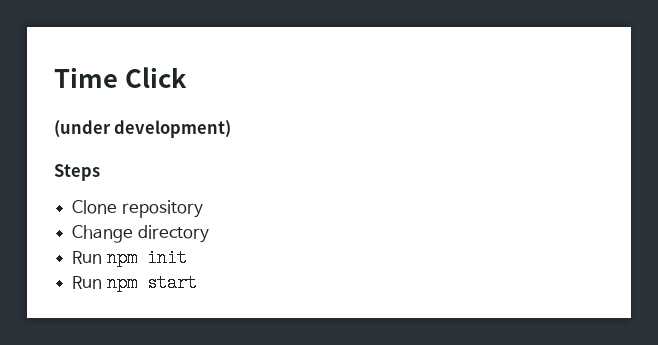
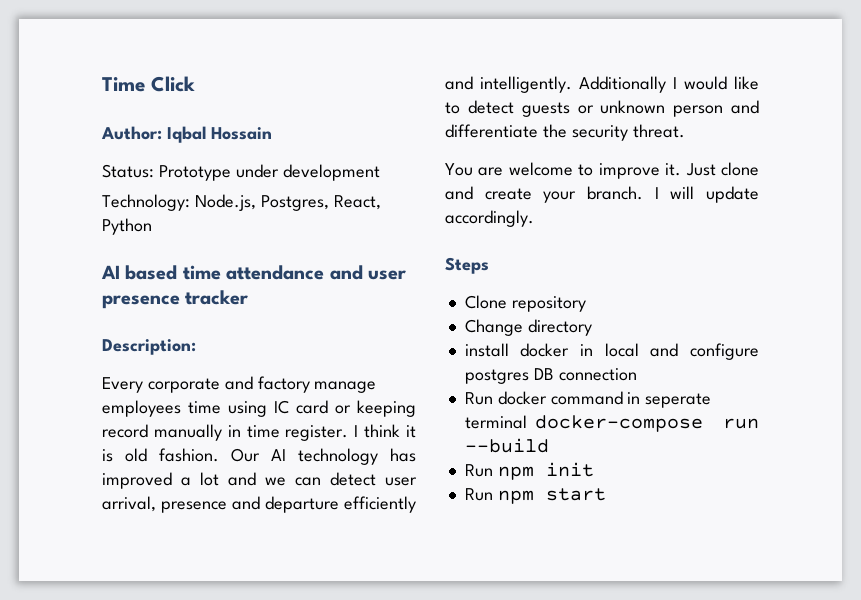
[54,120,232,138] (under development) -> [101,126,272,143] [102,164,380,181] [102,194,381,211] [102,218,152,235] [101,265,406,280] [102,290,249,309] [102,339,196,355] [102,376,377,393] [102,400,416,417] [102,424,416,441] [102,448,416,465] [102,472,417,489] [102,496,416,513] [445,76,759,93] [445,100,759,117] [445,124,685,141] [445,162,760,179] [445,186,759,203] [445,210,534,227] Author: Iqbal Hossain // Status: Prototype under development // Technology: Node.js, Postgres, React, Python // AI based time attendance and user presence tracker // Description: // Every corporate and factory manage employees time using IC card or keeping record manually in time register. I think it is old fashion. Our AI technology has improved a lot and we can detect user arrival, presence and departure efficiently and intelligently. Additionally I would like to detect guests or unknown person and differentiate the security threat. // You are welcome to improve it. Just clone and create your branch. I will update accordingly.
(209, 234) none -> [464,343,759,360] [464,368,637,384] [464,391,712,408] [464,415,759,432] [464,438,549,453] // install docker in local and configure postgres DB connection // Run docker command in seperate terminal docker-compose run --build

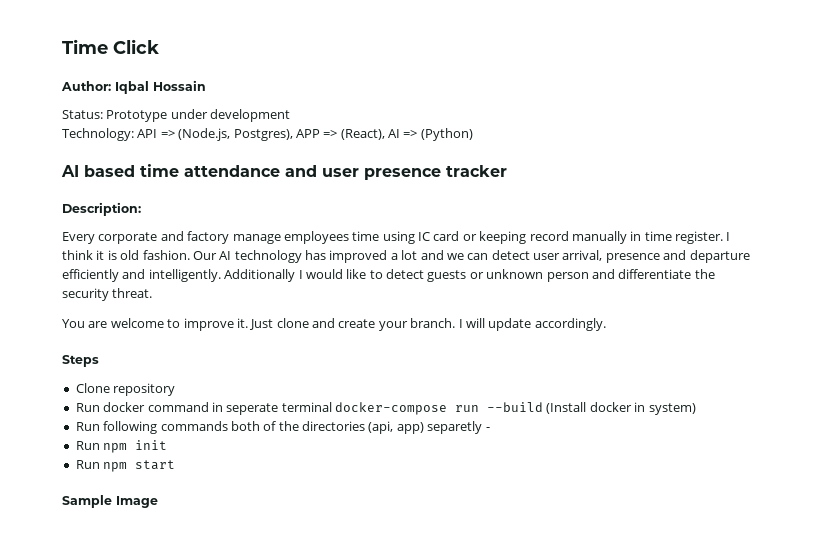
[194,194,381,211] [102,218,152,235] Node.js, Postgres, React, Python -> [137,128,473,141] API => (Node.js, Postgres), APP => (React), AI => (Python)
[464,319,592,336] [464,343,759,360] [464,368,637,384] // Change directory // install docker in local and configure postgres DB connection -> (176, 389) none
(549, 445) none -> [546,402,696,415] [75,421,490,434] (Install docker in system) // Run following commands both of the directories (api, app) separetly -
(606, 494) none -> [62,495,158,508] // Sample Image

